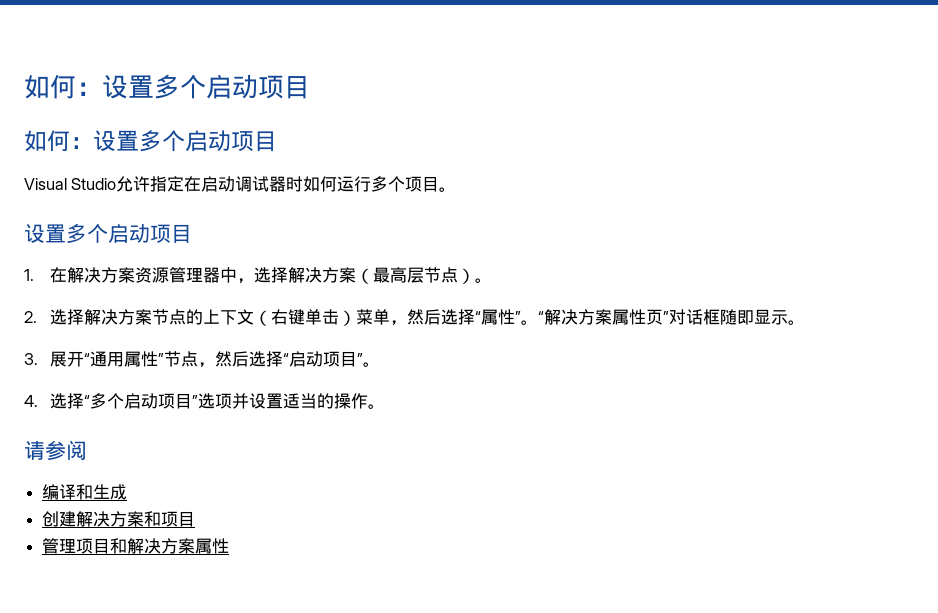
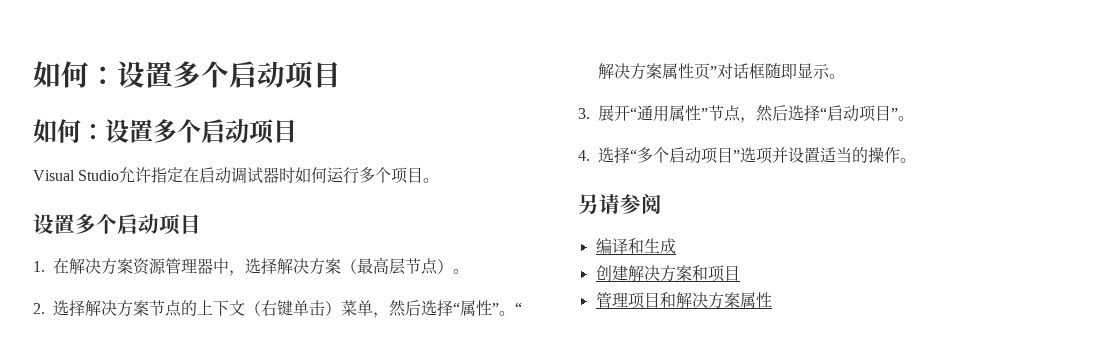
(386, 406) none -> [578,194,599,214] 另

